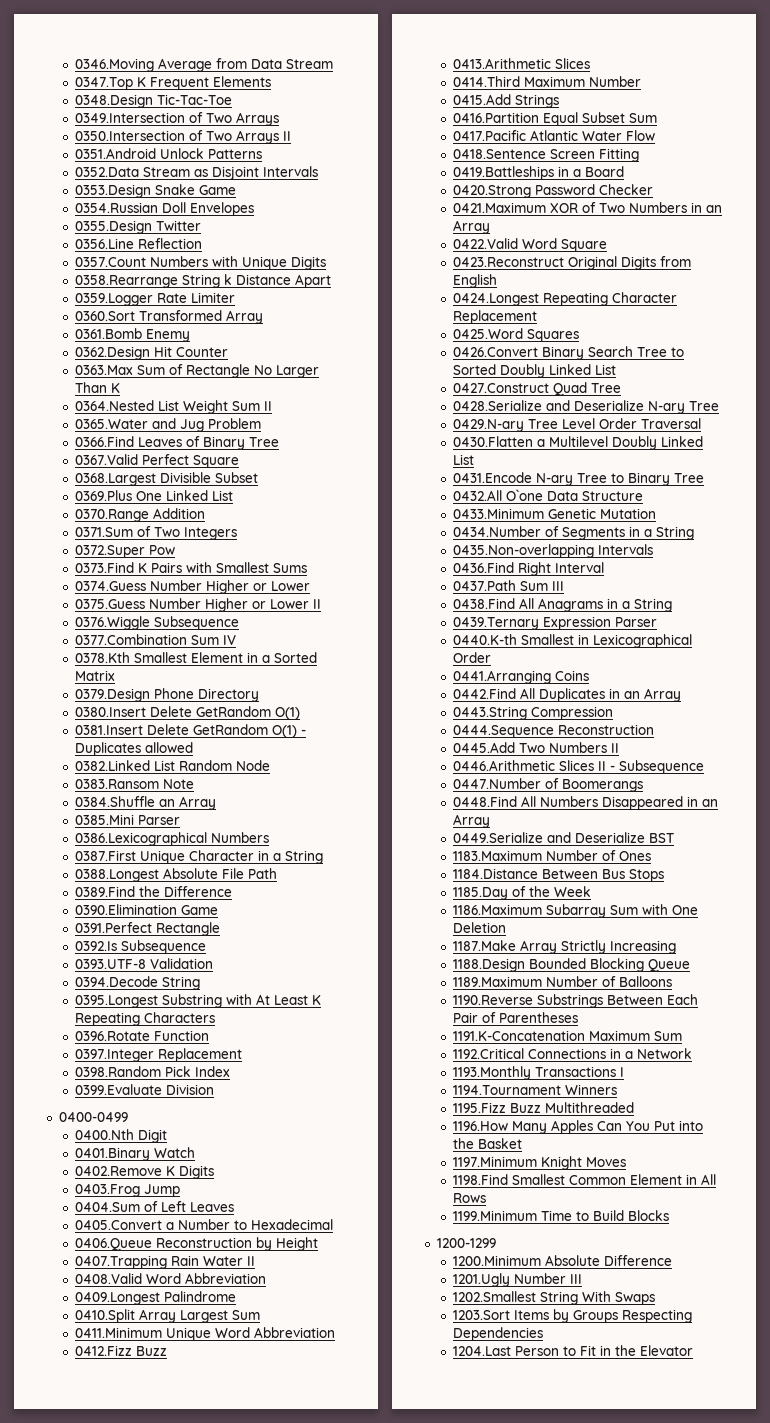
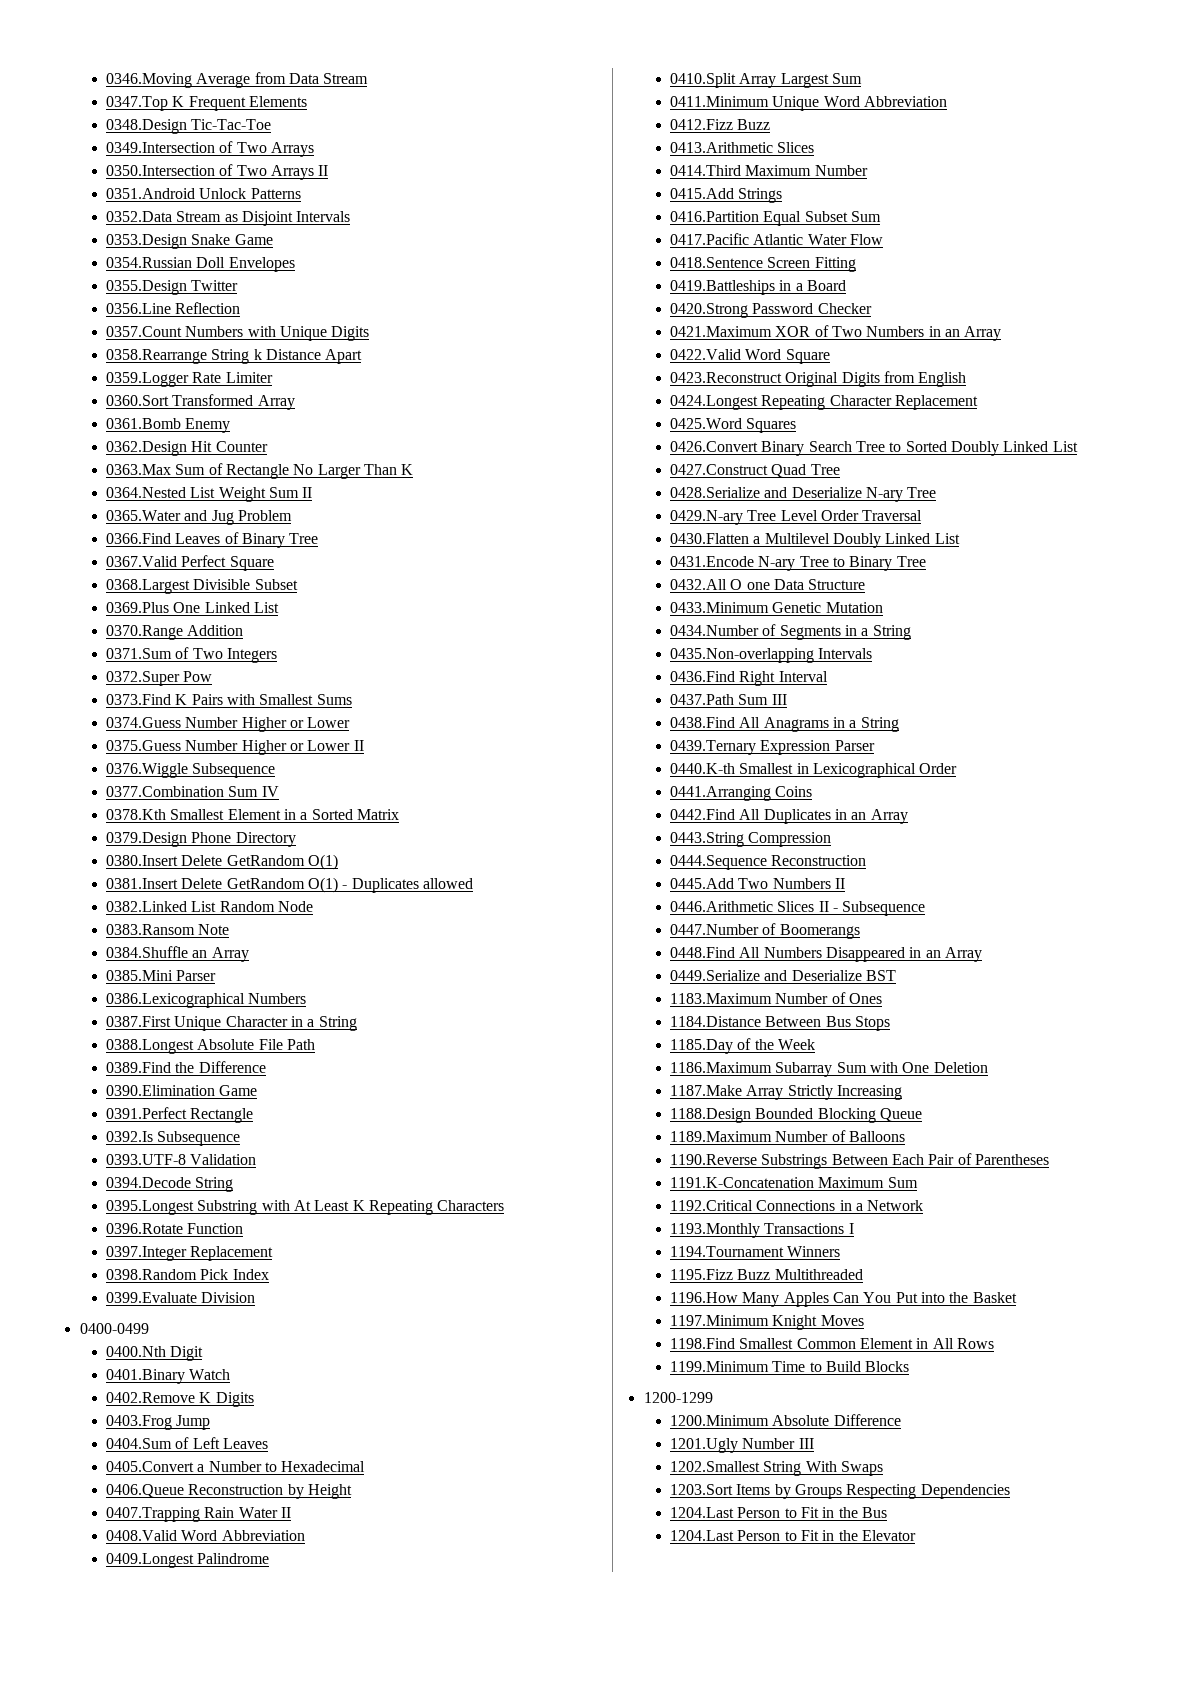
[506,489,544,501] O`one -> [730,579,770,590] O one
(544, 1334) none -> [670,1507,887,1518] // 1204.Last Person to Fit in the Bus

